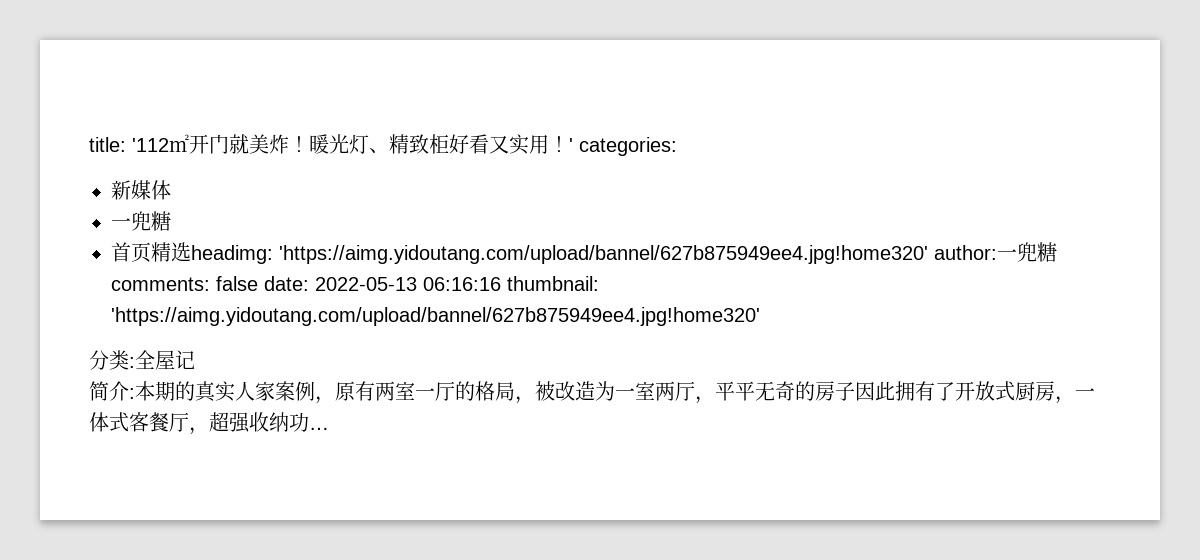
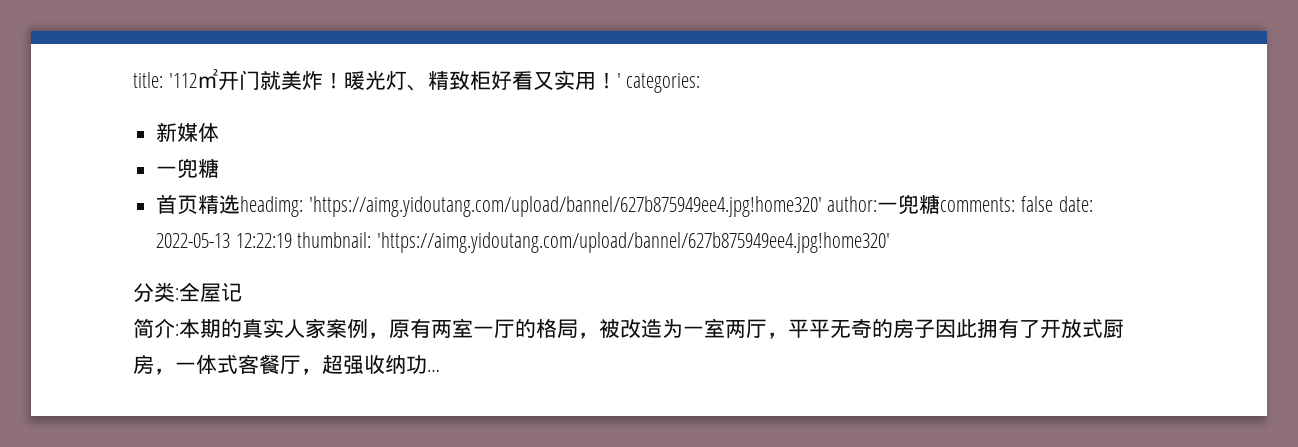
[423,277,501,291] 06:16:16 -> [235,233,292,248] 12:22:19

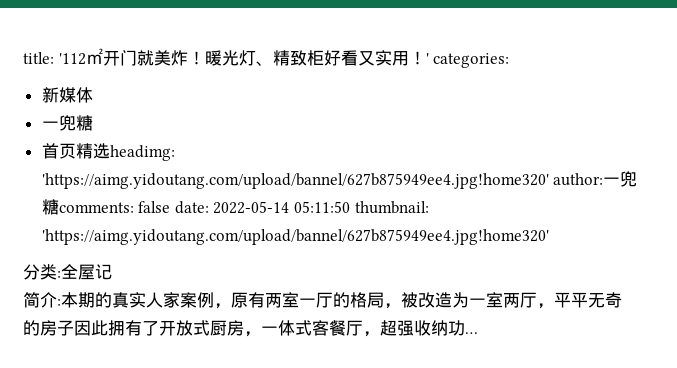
[156,233,292,248] 2022-05-13 12:22:19 -> [213,201,351,214] 2022-05-14 05:11:50

